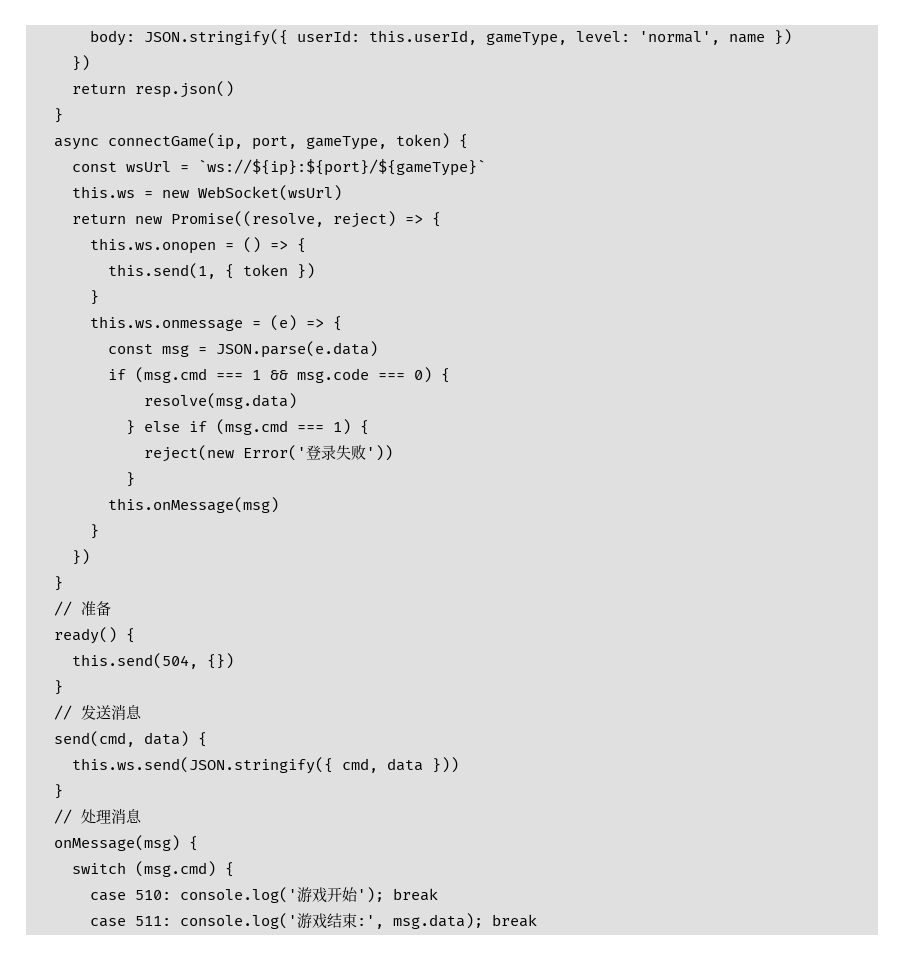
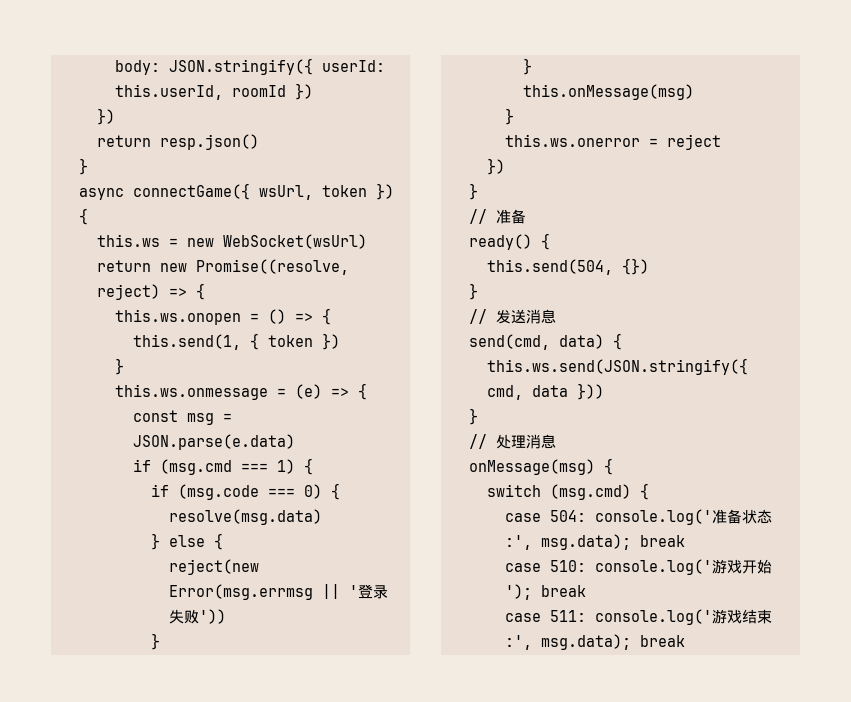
[485,31,765,46] gameType, level: 'normal', name -> [232,85,287,97] roomId
[107,133,468,150] [71,159,486,176] connectGame(ip, port, gameType, token) { // const wsUrl = `ws://${ip}:${port}/${gameType}` -> [133,183,395,200] [79,208,89,225] connectGame({ wsUrl, token }) {
[251,368,369,383] 1 && msg.code -> [277,458,314,475] [151,484,260,500] 1) { // if (msg.code
[188,419,351,435] if (msg.cmd === 1) -> (206, 541) none
[242,445,306,461] Error(' -> [169,584,359,600] Error(msg.errmsg || '
(135, 479) none -> [523,58,533,75] // }
(99, 531) none -> [505,134,722,150] // this.ws.onerror = reject
(234, 869) none -> [505,509,773,525] [505,534,686,550] // case 504: console.log('准备状态:', msg.data); break

